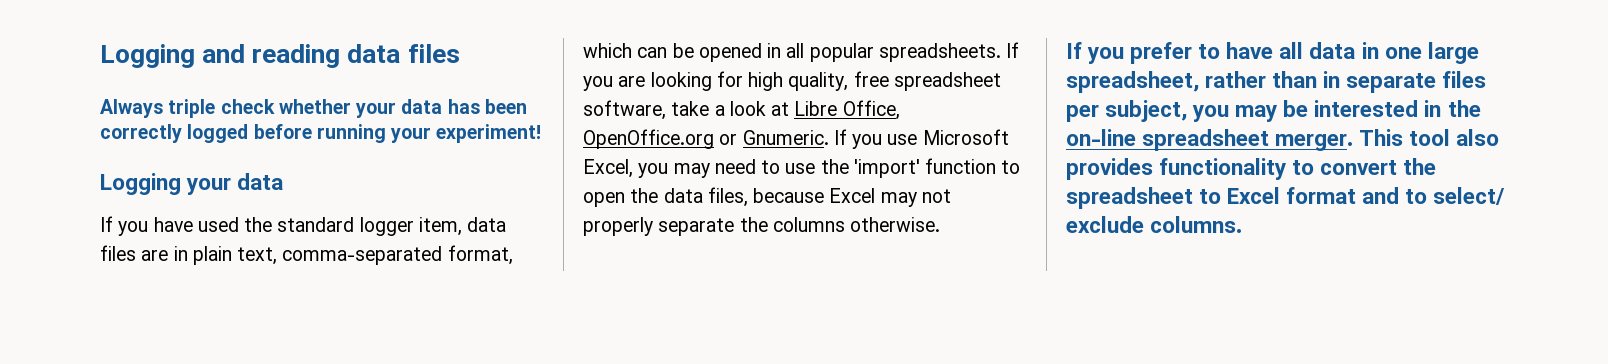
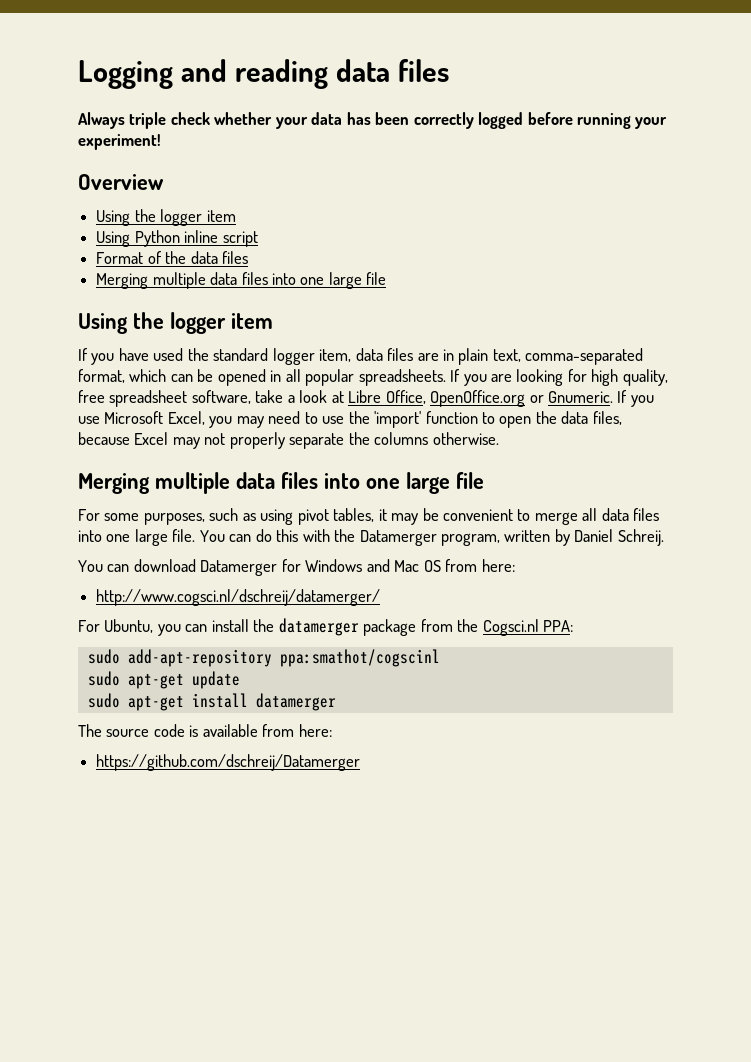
[100,173,284,195] Logging your data -> [78,174,164,190] [96,209,236,226] [96,230,258,247] [96,251,248,264] [96,272,387,289] [78,312,273,334] Overview // Using the logger item // Using Python inline script // Format of the data files // Merging multiple data files into one large file // Using the logger item
[1066,42,1479,64] [1066,71,1487,93] [1066,100,1481,122] [1066,129,1500,151] [1066,158,1437,180] [1066,187,1506,209] [1066,216,1243,233] If you prefer to have all data in one large spreadsheet, rather than in separate files per subject, you may be interested in the on-line spreadsheet merger. This tool also provides functionality to convert the spreadsheet to Excel format and to select/ exclude columns. -> [78,472,484,494] [78,508,660,525] [78,529,664,546] [78,559,515,576] [96,589,381,606] [78,618,573,636] [87,649,440,667] [87,671,240,689] [87,693,336,711] [78,724,332,737] [96,754,361,771] Merging multiple data files into one large file // For some purposes, such as using pivot tables, it may be convenient to merge all data files into one large file. You can do this with the Datamerger program, written by Daniel Schreij. // You can download Datamerger for Windows and Mac OS from here: // http://www.cogsci.nl/dschreij/datamerger/ // For Ubuntu, you can install the datamerger package from the Cogsci.nl PPA: // sudo add-apt-repository ppa:smathot/cogscinl // sudo apt-get update // sudo apt-get install datamerger // The source code is available from here: // https://github.com/dschreij/Datamerger

